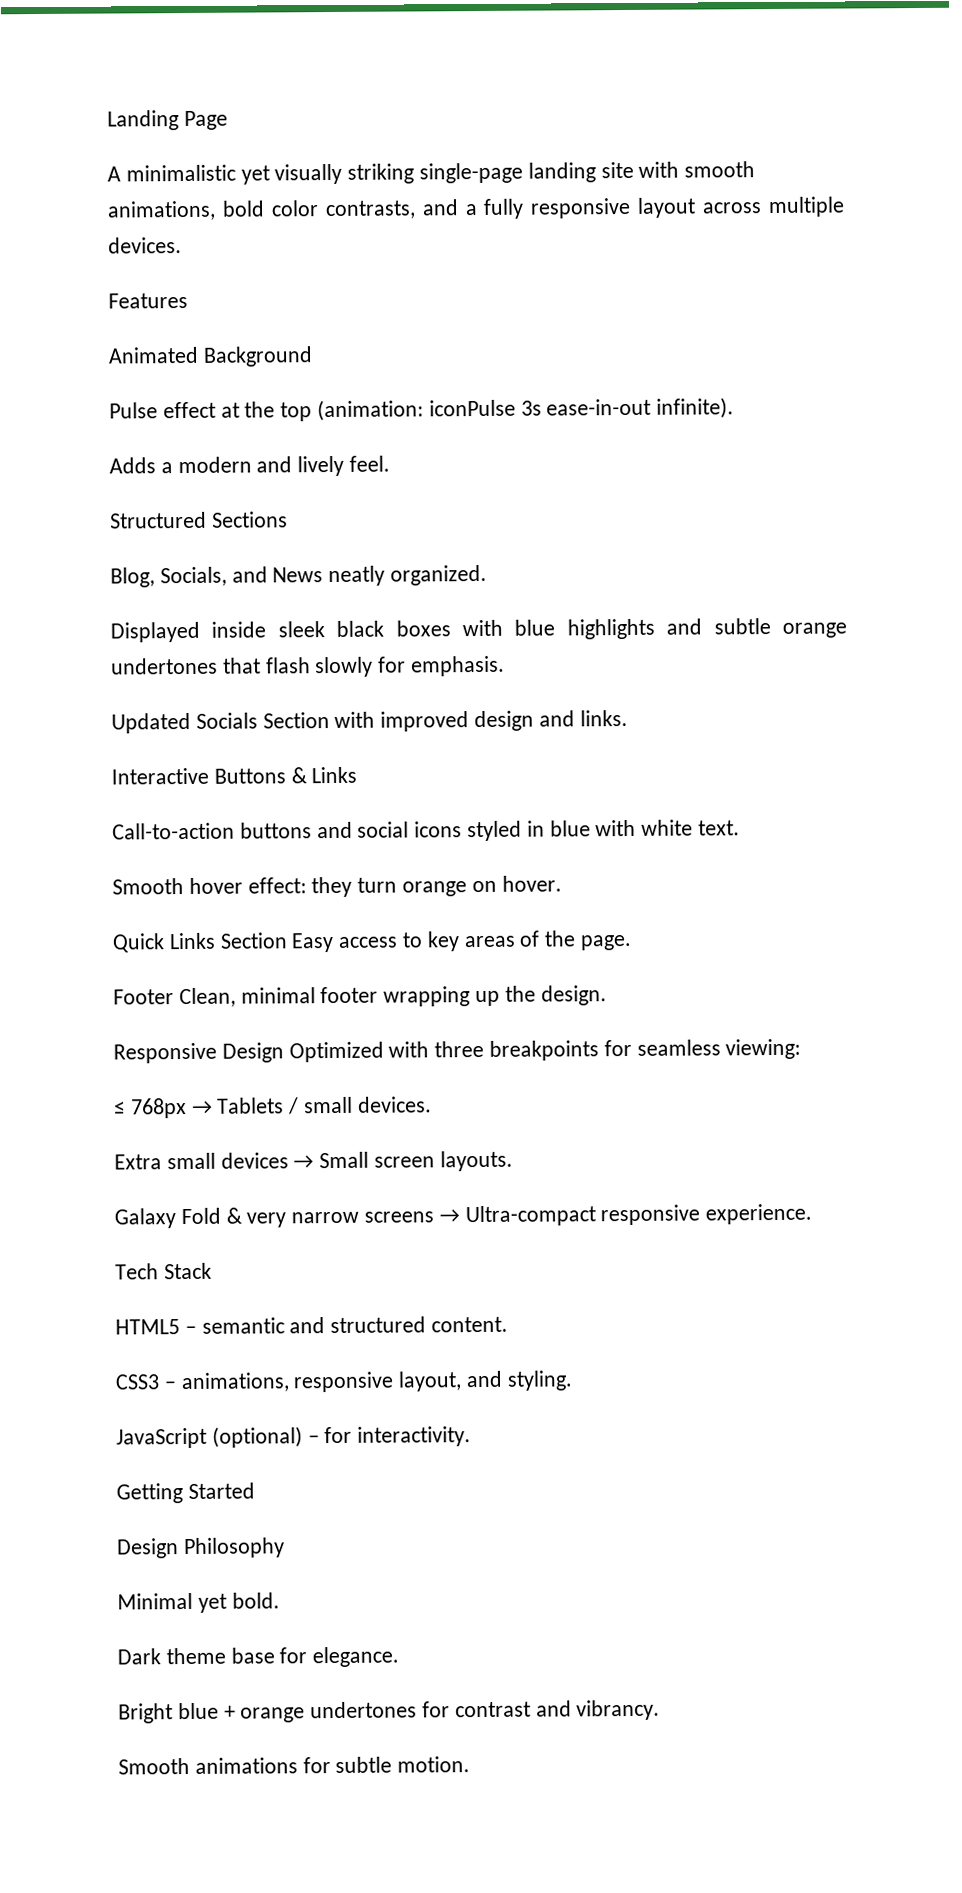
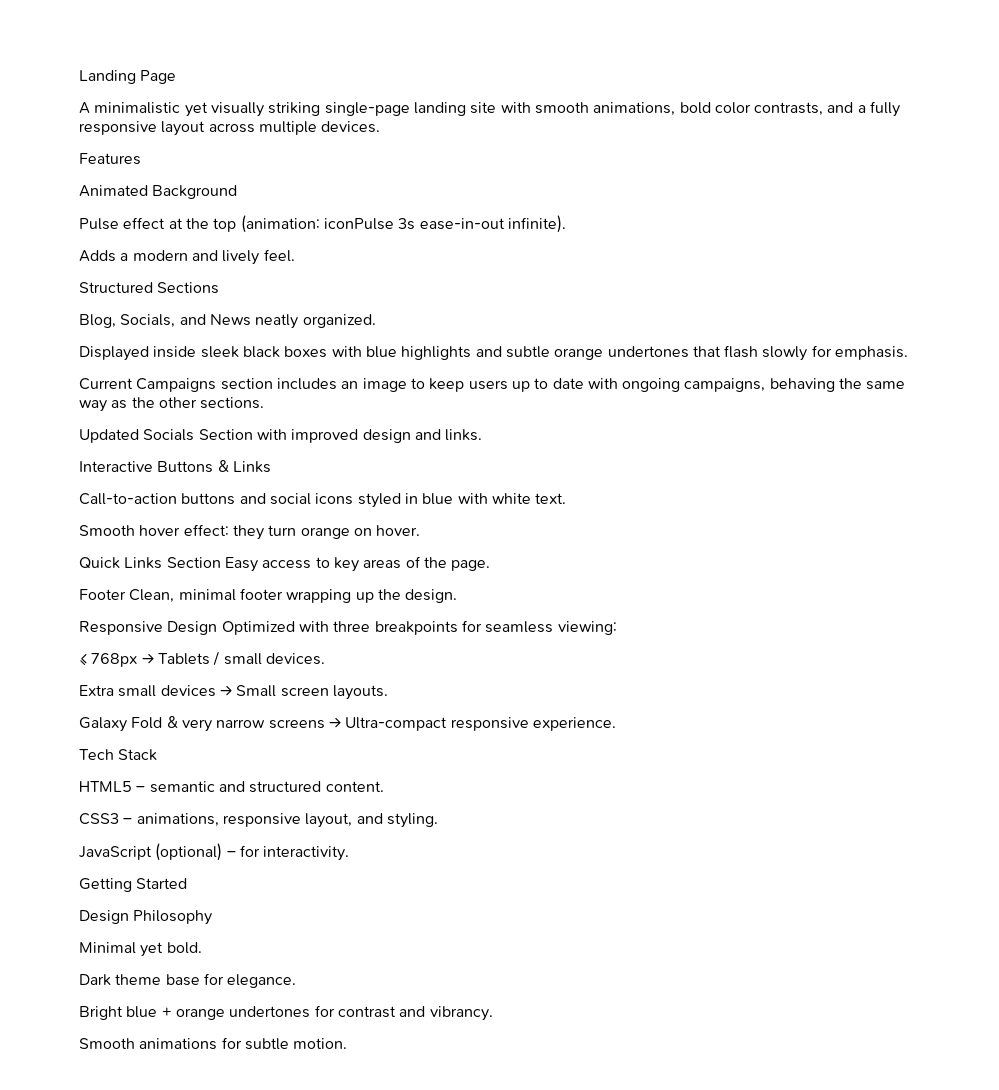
(506, 666) none -> [79,378,906,392] [79,397,265,412] // Current Campaigns section includes an image to keep users up to date with ongoing campaigns, behaving the same way as the other sections.

